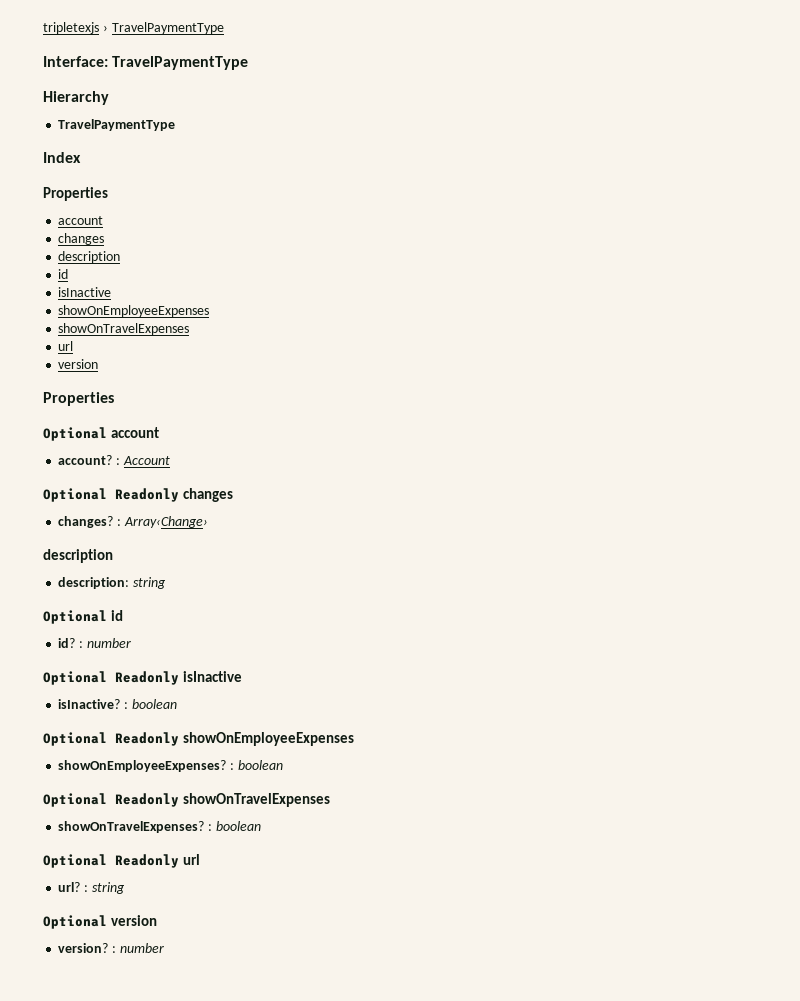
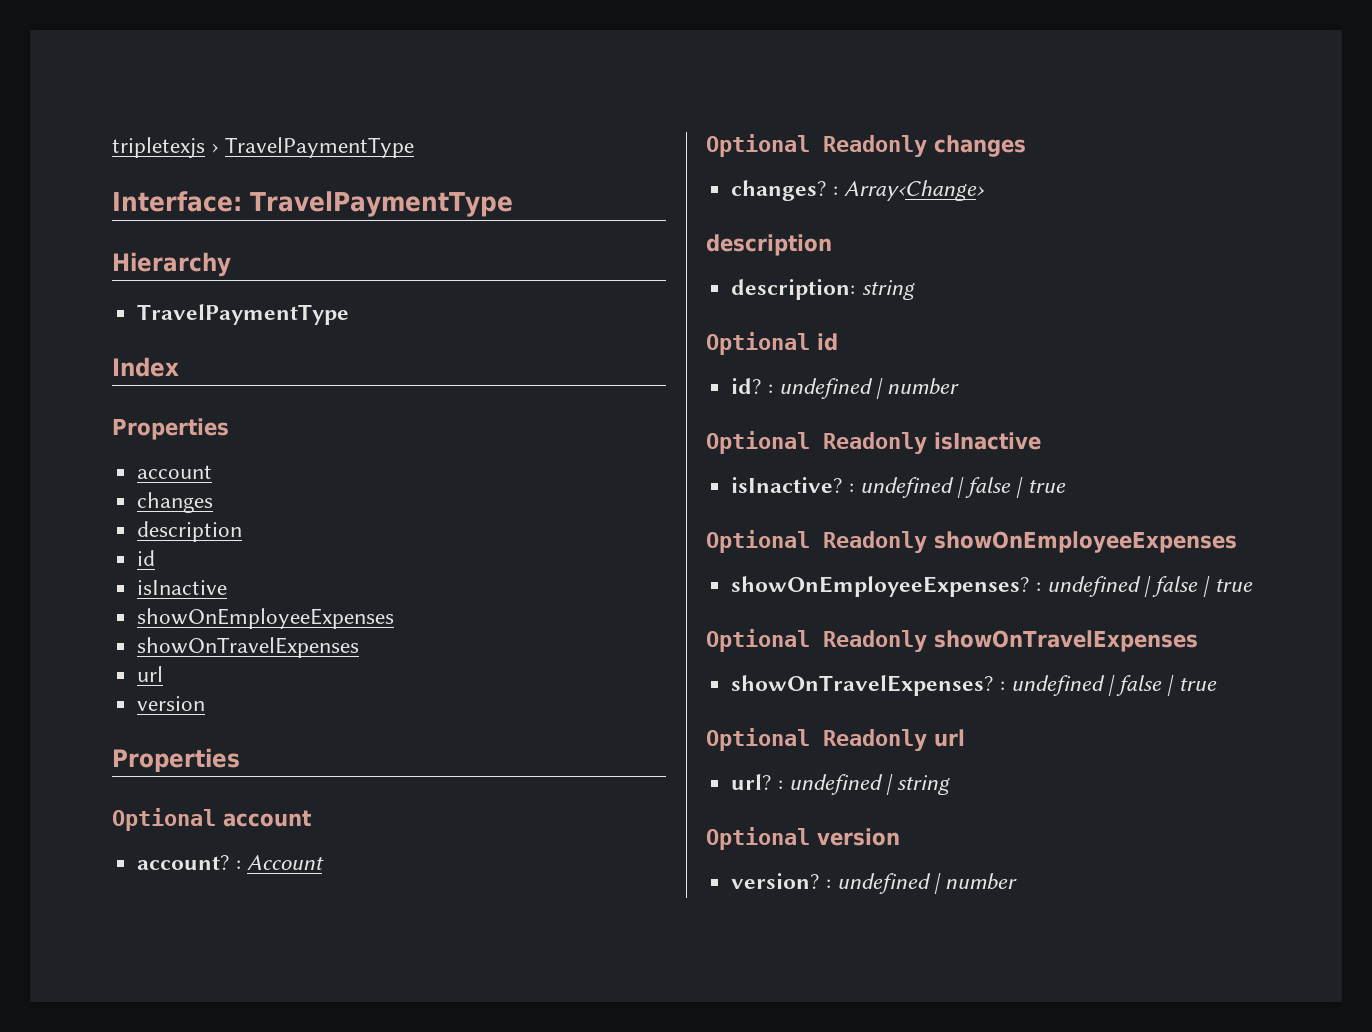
(84, 644) none -> [778,378,883,399] undefined |
[131,699,177,709] boolean -> [859,477,1066,498] undefined | false | true
[237,760,283,770] boolean -> [1046,576,1253,597] undefined | false | true
[215,821,261,831] boolean -> [1010,675,1217,696] undefined | false | true
(89, 888) none -> [788,774,893,795] undefined |
(117, 949) none -> [836,873,941,894] undefined |

